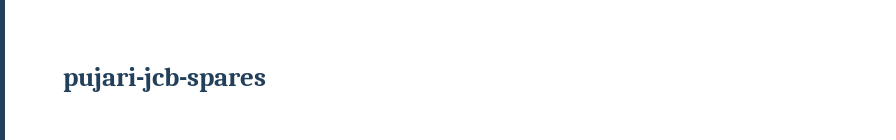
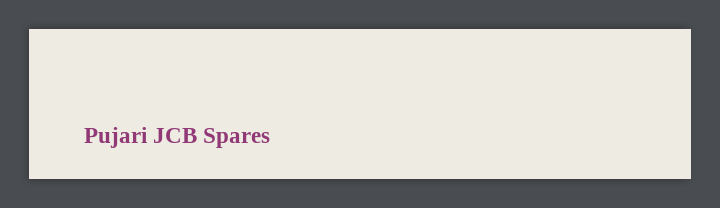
[63,67,266,92] pujari-jcb-spares -> [84,127,271,148] Pujari JCB Spares

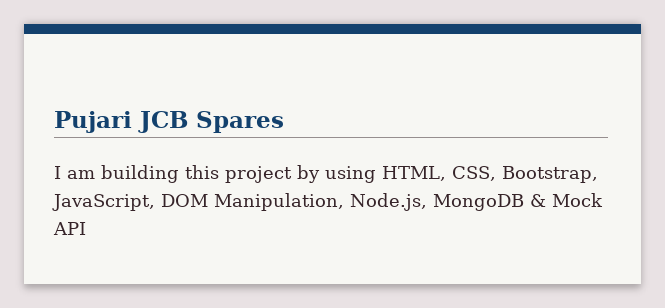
(271, 138) none -> [54,165,598,183] [52,193,603,211] [53,222,86,235] // I am building this project by using HTML, CSS, Bootstrap, JavaScript, DOM Manipulation, Node.js, MongoDB & Mock API

